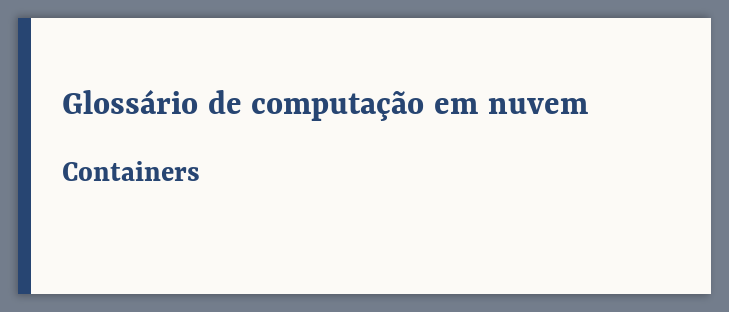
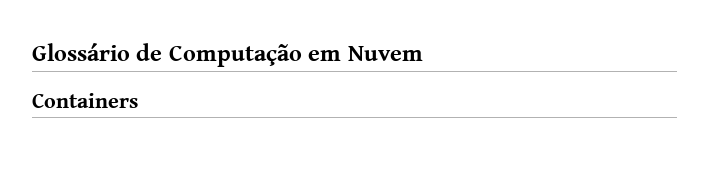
[251,91,588,121] computação em nuvem -> [168,44,423,67] Computação em Nuvem

